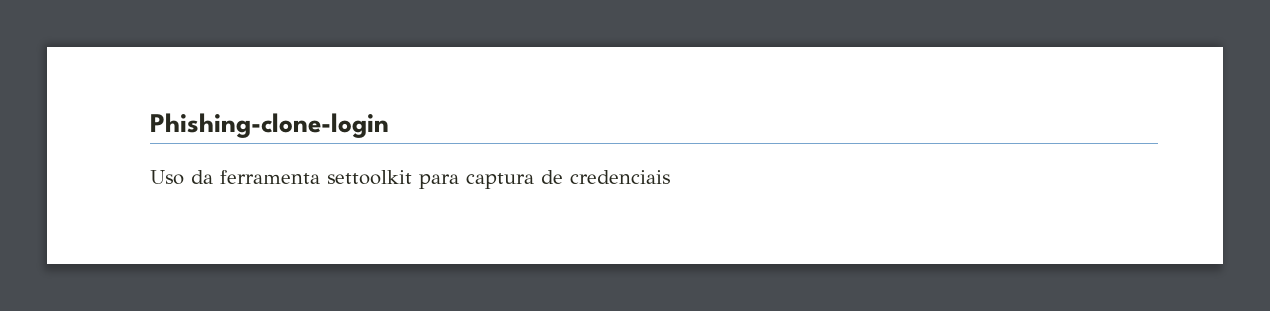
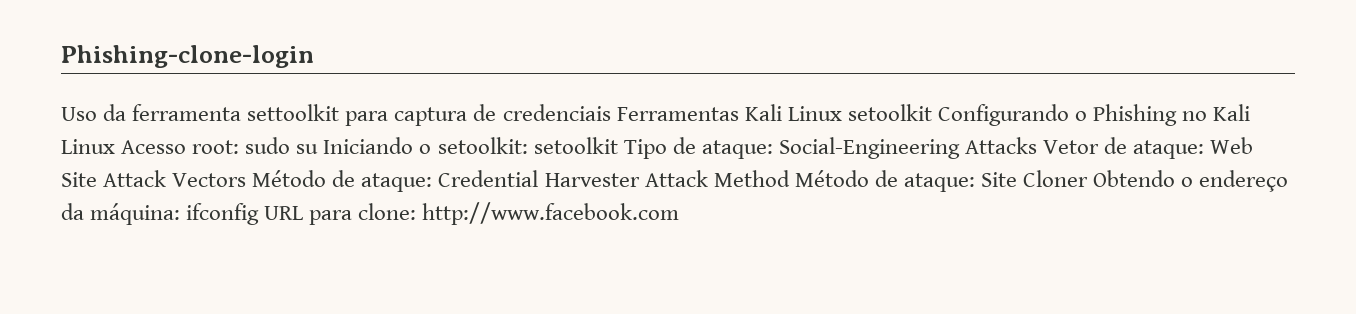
(670, 177) none -> [616,104,1251,126] [61,137,1254,159] [61,170,1289,192] [61,202,680,225] Ferramentas Kali Linux setoolkit Configurando o Phishing no Kali Linux Acesso root: sudo su Iniciando o setoolkit: setoolkit Tipo de ataque: Social-Engineering Attacks Vetor de ataque: Web Site Attack Vectors Método de ataque: Credential Harvester Attack Method Método de ataque: Site Cloner Obtendo o endereço da máquina: ifconfig URL para clone: http://www.facebook.com

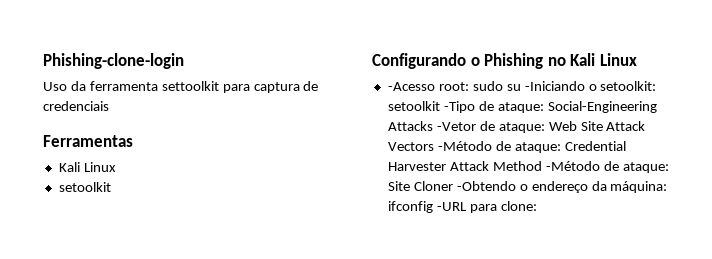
(611, 112) none -> (109, 106) //
[744,104,932,121] Kali Linux setoolkit -> [58,162,116,172] [58,182,111,192] // Kali Linux // setoolkit //
[121,140,187,154] Acesso -> [387,82,435,91] // -Acesso
[323,137,414,154] Iniciando -> [524,81,585,91] -Iniciando
[623,139,667,159] Tipo -> [443,101,475,113] -Tipo
[1043,140,1100,154] Vetor -> [436,122,476,131] -Vetor
[252,170,327,187] Método -> [437,141,492,151] -Método
[794,170,869,187] Método -> [545,161,600,171] -Método
[1093,170,1176,187] Obtendo -> [456,181,516,191] -Obtendo
[264,206,304,220] URL -> [436,202,467,211] -URL
[422,202,680,225] http://www.facebook.com -> (537, 206) none

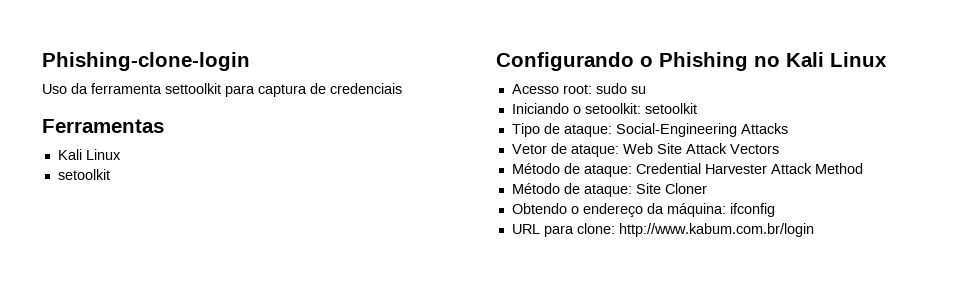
[387,82,435,91] -Acesso -> [511,84,559,94] Acesso
[524,81,585,91] -Iniciando -> [511,103,569,114] // Iniciando
[443,101,475,113] -Tipo -> [511,123,540,137] // Tipo
[436,122,476,131] -Vetor -> [511,144,547,154] // Vetor
[437,141,492,151] -Método -> [511,163,560,174] // Método
[545,161,600,171] -Método -> [511,183,560,194] // Método
[456,181,516,191] -Obtendo -> [511,203,567,214] // Obtendo
[436,202,467,211] -URL -> [511,224,540,234] // URL
(537, 206) none -> [618,223,814,237] http://www.kabum.com.br/login

